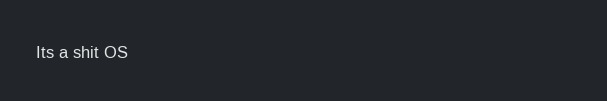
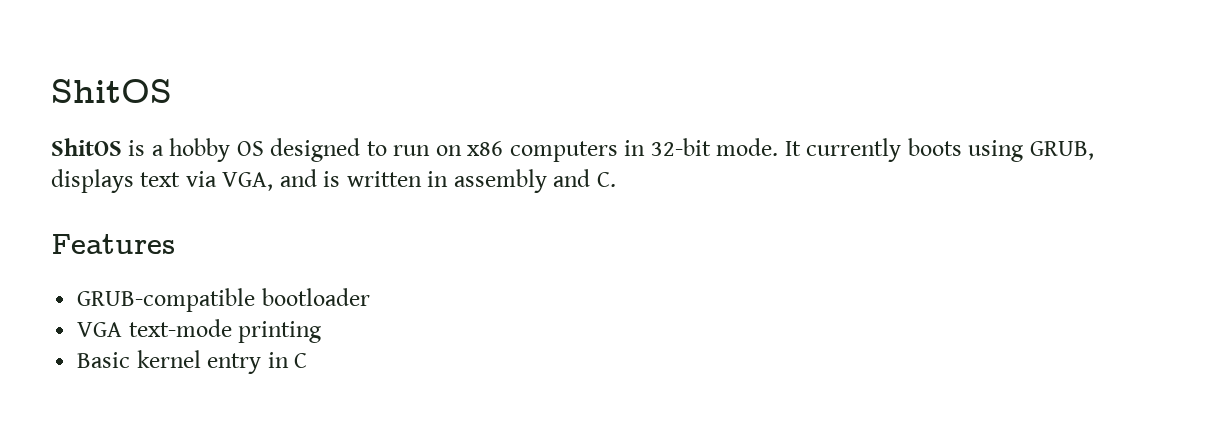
[36,46,128,58] Its a shit OS -> [51,79,172,103] [51,138,1094,162] [51,169,616,193] [51,234,175,254] [77,288,370,312] [77,319,322,343] [77,350,308,374] ShitOS // ShitOS is a hobby OS designed to run on x86 computers in 32-bit mode. It currently boots using GRUB, displays text via VGA, and is written in assembly and C. // Features // GRUB-compatible bootloader // VGA text-mode printing // Basic kernel entry in C

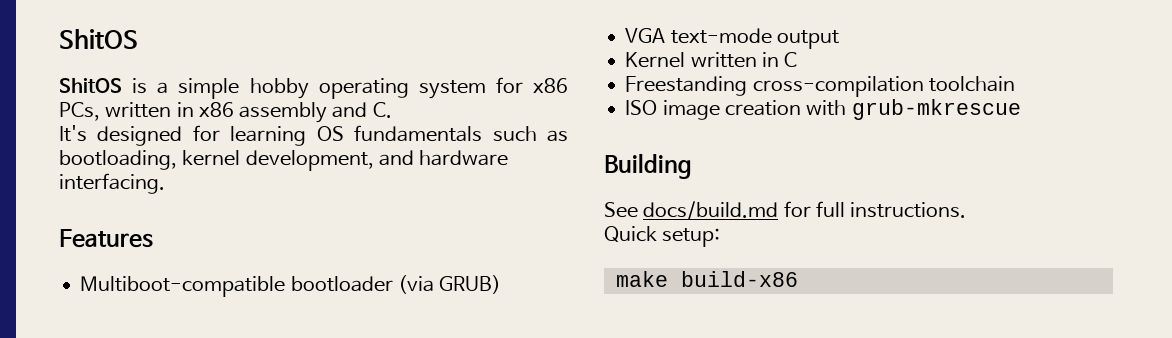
[169,138,1094,162] [51,169,449,193] hobby OS designed to run on x86 computers in 32-bit mode. It currently boots using GRUB, displays text via VGA, and is written in -> [178,77,568,99] [59,102,234,121] simple hobby operating system for x86 PCs, written in x86
(616, 179) none -> [59,125,569,146] [59,150,509,171] [59,173,165,194] // It's designed for learning OS fundamentals such as bootloading, kernel development, and hardware interfacing.
[77,288,256,312] GRUB-compatible -> [80,276,286,297] Multiboot-compatible
(370, 297) none -> [397,275,502,294] (via GRUB)
[238,321,322,343] [77,350,308,374] printing // Basic kernel entry in C -> [776,30,839,49] [625,52,798,68] [625,76,1015,97] [625,99,1021,120] [604,153,692,179] [604,201,967,220] [604,226,721,247] [615,271,798,287] output // Kernel written in C // Freestanding cross-compilation toolchain // ISO image creation with grub-mkrescue // Building // See docs/build.md for full instructions. // Quick setup: // make build-x86

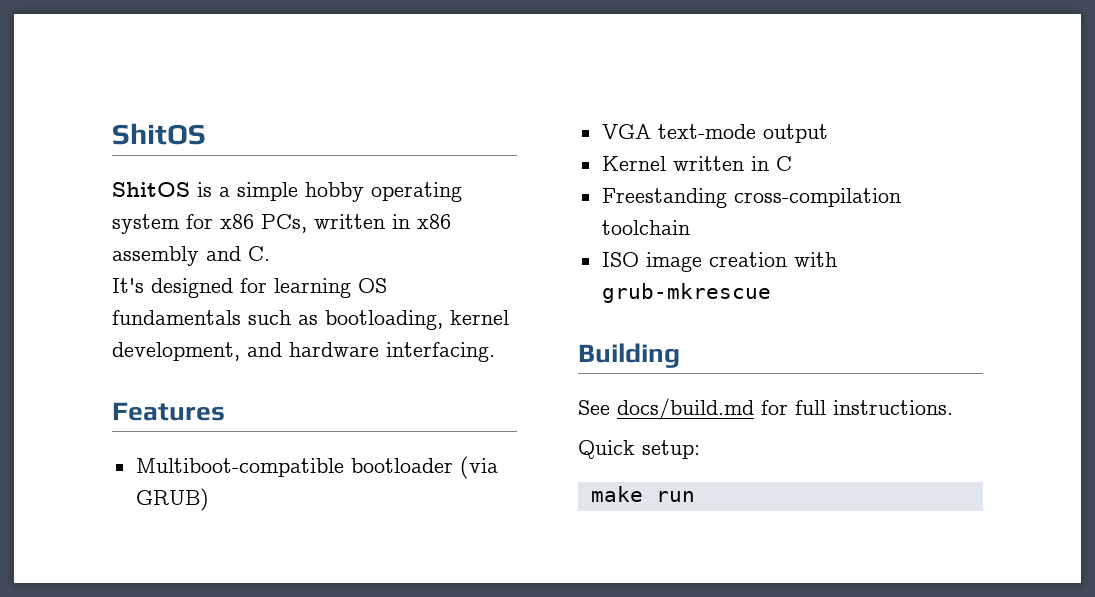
[680,271,798,287] build-x86 -> [655,491,695,502] run

